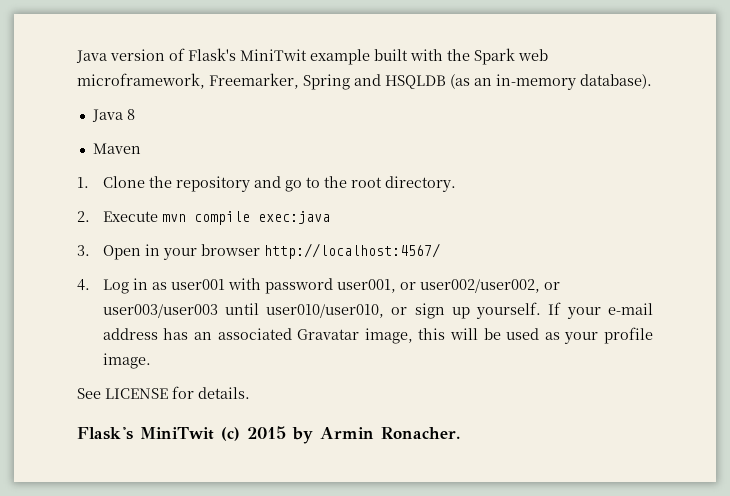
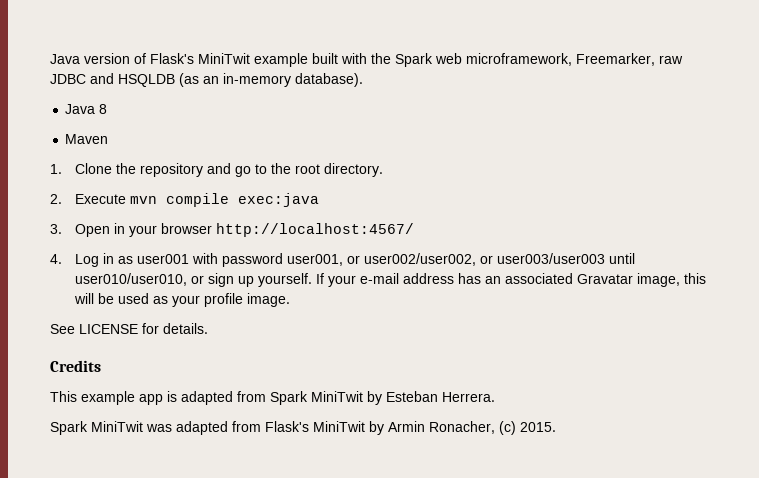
[303,74,350,90] Spring -> [659,55,683,64] [50,74,86,84] raw JDBC
[77,426,460,444] Flask's MiniTwit (c) 2015 by Armin Ronacher. -> [50,360,101,372] [50,391,495,405] [50,421,556,435] Credits // This example app is adapted from Spark MiniTwit by Esteban Herrera. // Spark MiniTwit was adapted from Flask's MiniTwit by Armin Ronacher, (c) 2015.

